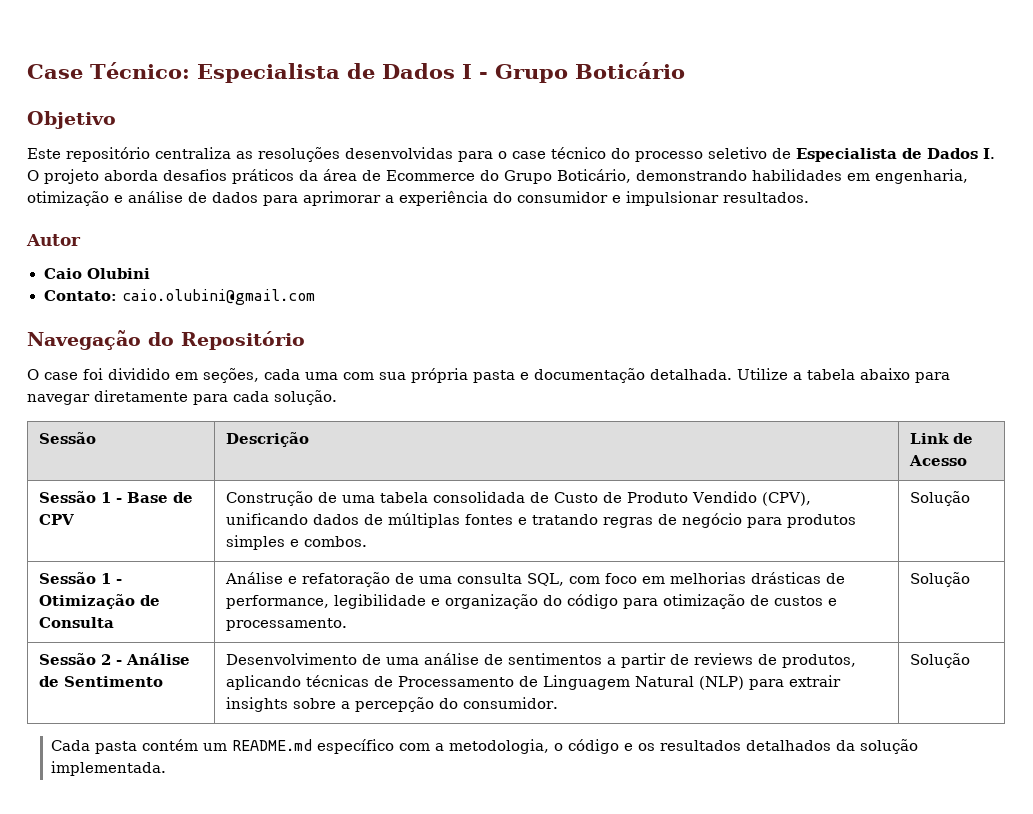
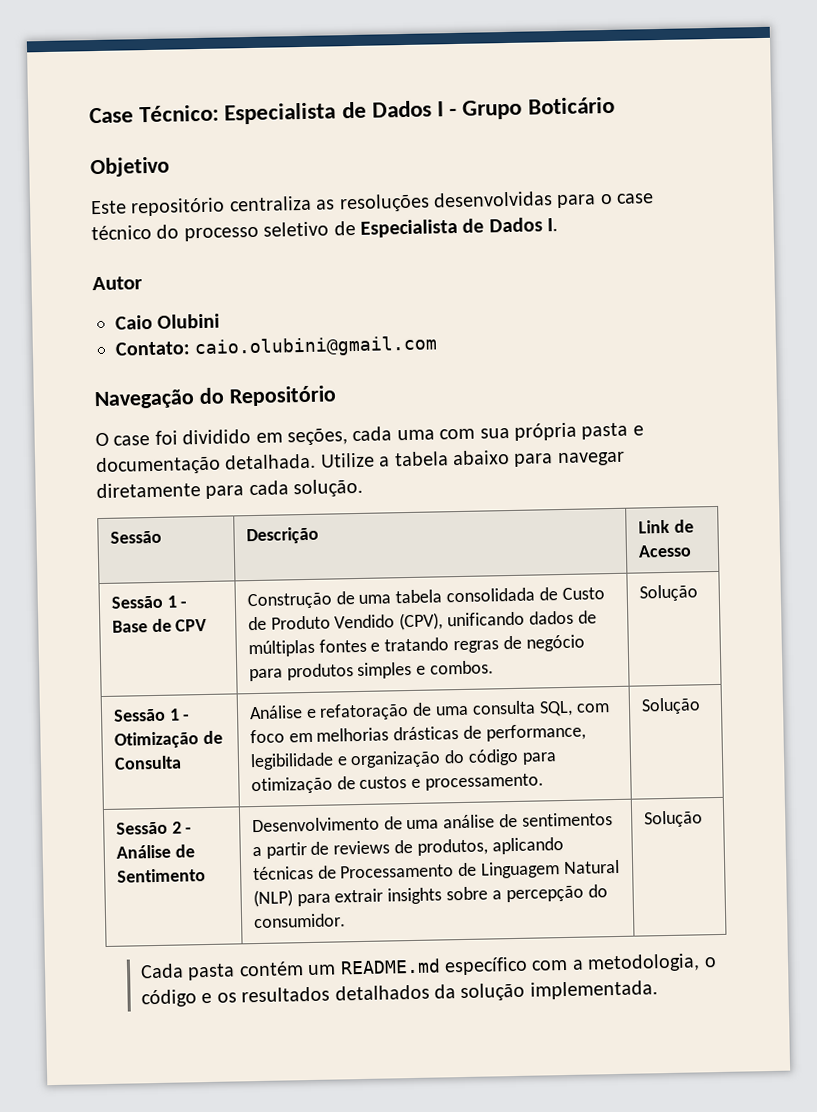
[27,169,968,184] [27,191,809,206] O projeto aborda desafios práticos da área de Ecommerce do Grupo Boticário, demonstrando habilidades em engenharia, otimização e análise de dados para aprimorar a experiência do consumidor e impulsionar resultados. -> (559, 225) none

